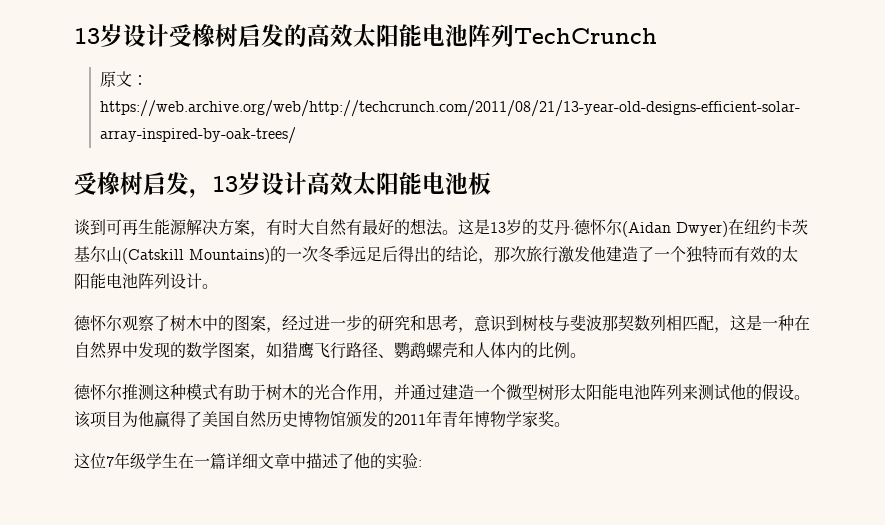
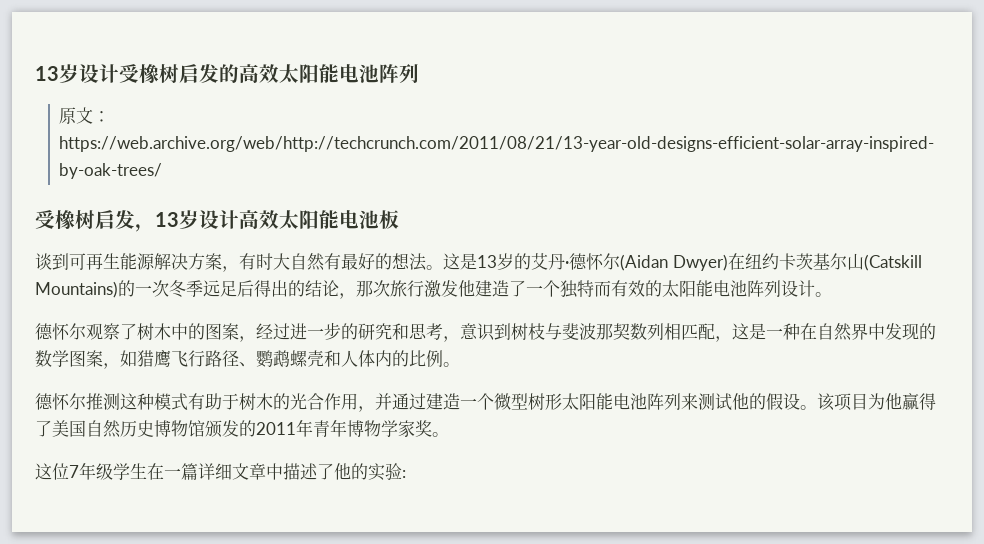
[514,28,657,44] TechCrunch -> (419, 74) none

